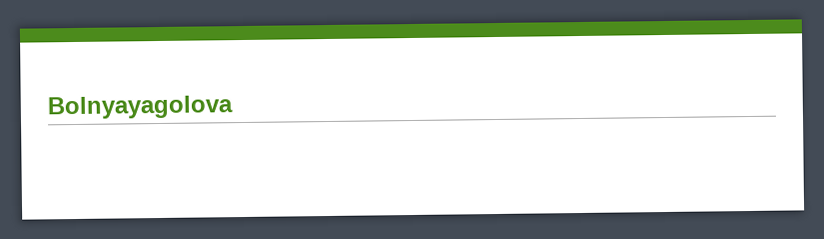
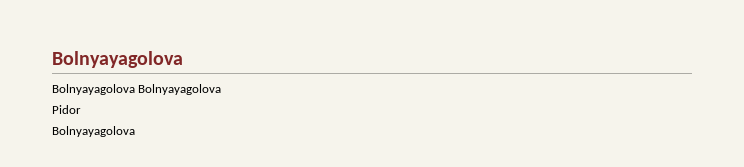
[47,95,233,120] Bolnyayagolova -> [52,51,183,68] [52,84,222,95] [52,105,81,114] [52,126,135,137] Bolnyayagolova // Bolnyayagolova Bolnyayagolova // Pidor // Bolnyayagolova

